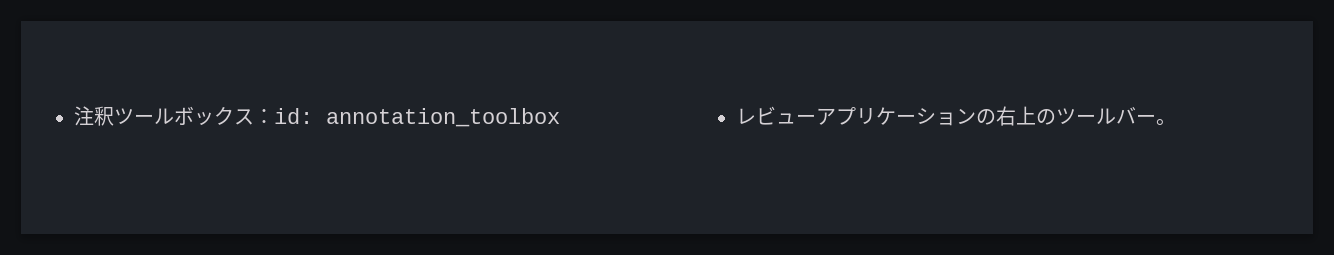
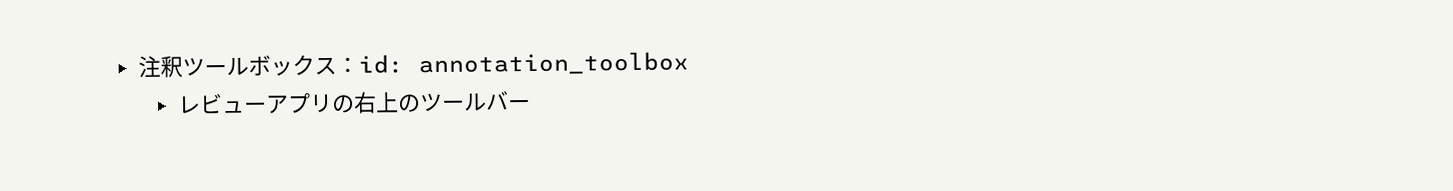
[876,107,977,126] ケーション -> (334, 103) none
[1156,118,1177,126] 。 -> (532, 104) none

